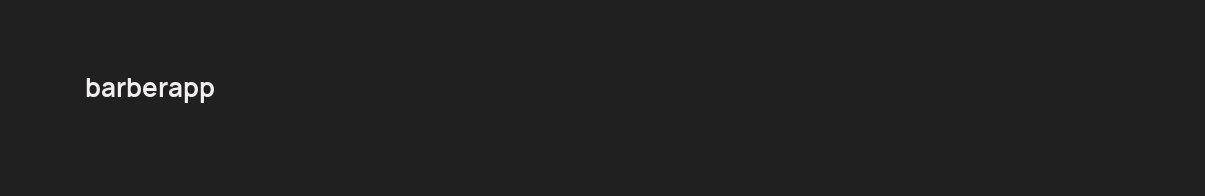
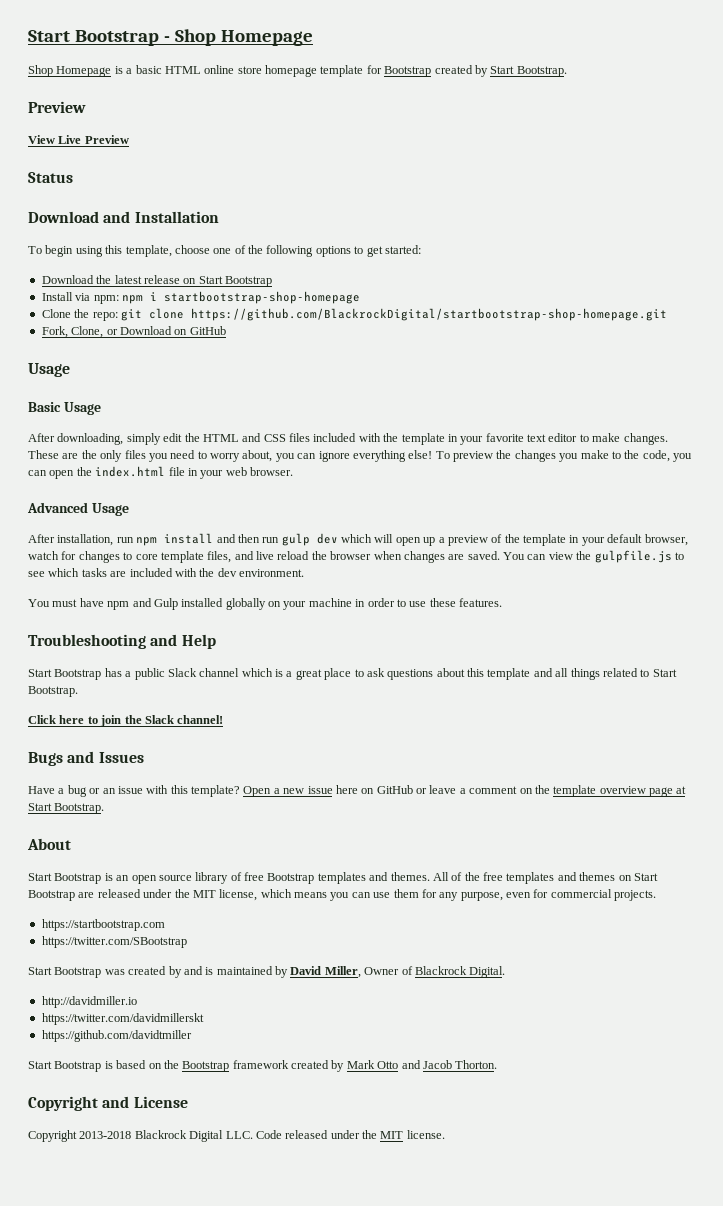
[85,78,215,103] barberapp -> [28,29,313,46] [28,65,567,77] [28,101,86,113] [28,135,129,144] [28,172,73,183] [28,211,219,223] [28,245,421,257] [41,275,272,287] [41,291,360,304] [41,308,667,321] [41,326,226,338] [28,363,70,377] [28,402,101,415] [28,433,668,445] [28,450,692,462] [28,466,293,479] [27,502,129,516] [28,533,688,546] [28,550,684,563] [28,568,304,577] [28,598,502,610] [28,634,216,649] [28,668,677,680] [28,686,78,697] [28,715,224,727] [28,751,144,766] [28,785,687,797] [28,803,105,814] [27,838,71,850] [28,872,658,884] [28,889,657,901] [41,919,165,931] [41,936,187,948] [28,966,506,978] [41,996,137,1008] [41,1013,204,1025] [41,1030,192,1042] [28,1060,498,1072] [28,1096,188,1111] [28,1130,445,1142] Start Bootstrap - Shop Homepage // Shop Homepage is a basic HTML online store homepage template for Bootstrap created by Start Bootstrap. // Preview // View Live Preview // Status // Download and Installation // To begin using this template, choose one of the following options to get started: // Download the latest release on Start Bootstrap // Install via npm: npm i startbootstrap-shop-homepage // Clone the repo: git clone https://github.com/BlackrockDigital/startbootstrap-shop-homepage.git // Fork, Clone, or Download on GitHub // Usage // Basic Usage // After downloading, simply edit the HTML and CSS files included with the template in your favorite text editor to make changes. These are the only files you need to worry about, you can ignore everything else! To preview the changes you make to the code, you can open the index.html file in your web browser. // Advanced Usage // After installation, run npm install and then run gulp dev which will open up a preview of the template in your default browser, watch for changes to core template files, and live reload the browser when changes are saved. You can view the gulpfile.js to see which tasks are included with the dev environment. // You must have npm and Gulp installed globally on your machine in order to use these features. // Troubleshooting and Help // Start Bootstrap has a public Slack channel which is a great place to ask questions about this template and all things related to Start Bootstrap. // Click here to join the Slack channel! // Bugs and Issues // Have a bug or an issue with this template? Open a new issue here on GitHub or leave a comment on the template overview page at Start Bootstrap. // About // Start Bootstrap is an open source library of free Bootstrap templates and themes. All of the free templates and themes on Start Bootstrap are released under the MIT license, which means you can use them for any purpose, even for commercial projects. // https://startbootstrap.com // https://twitter.com/SBootstrap // Start Bootstrap was created by and is maintained by David Miller, Owner of Blackrock Digital. // http://davidmiller.io // https://twitter.com/davidmillerskt // https://github.com/davidtmiller // Start Bootstrap is based on the Bootstrap framework created by Mark Otto and Jacob Thorton. // Copyright and License // Copyright 2013-2018 Blackrock Digital LLC. Code released under the MIT license.

